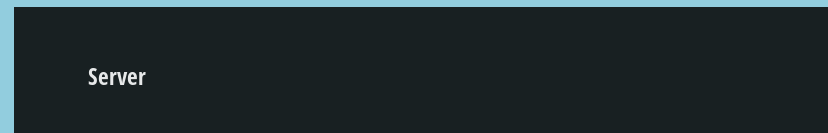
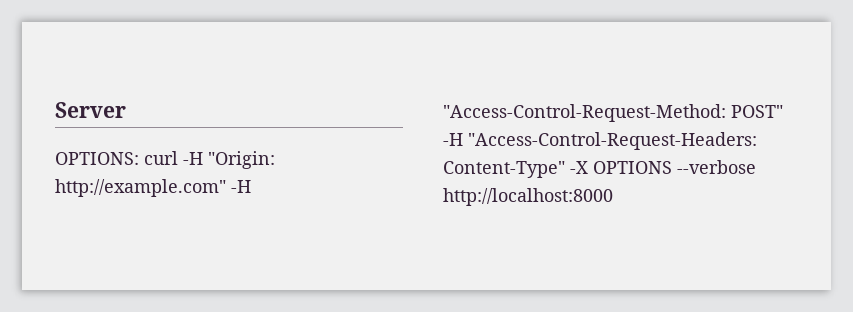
(146, 76) none -> [55,151,275,169] [55,179,251,197] [443,104,783,122] [443,132,757,150] [443,160,756,178] [443,188,613,206] // OPTIONS: curl -H "Origin: http://example.com" -H "Access-Control-Request-Method: POST" -H "Access-Control-Request-Headers: Content-Type" -X OPTIONS --verbose http://localhost:8000

